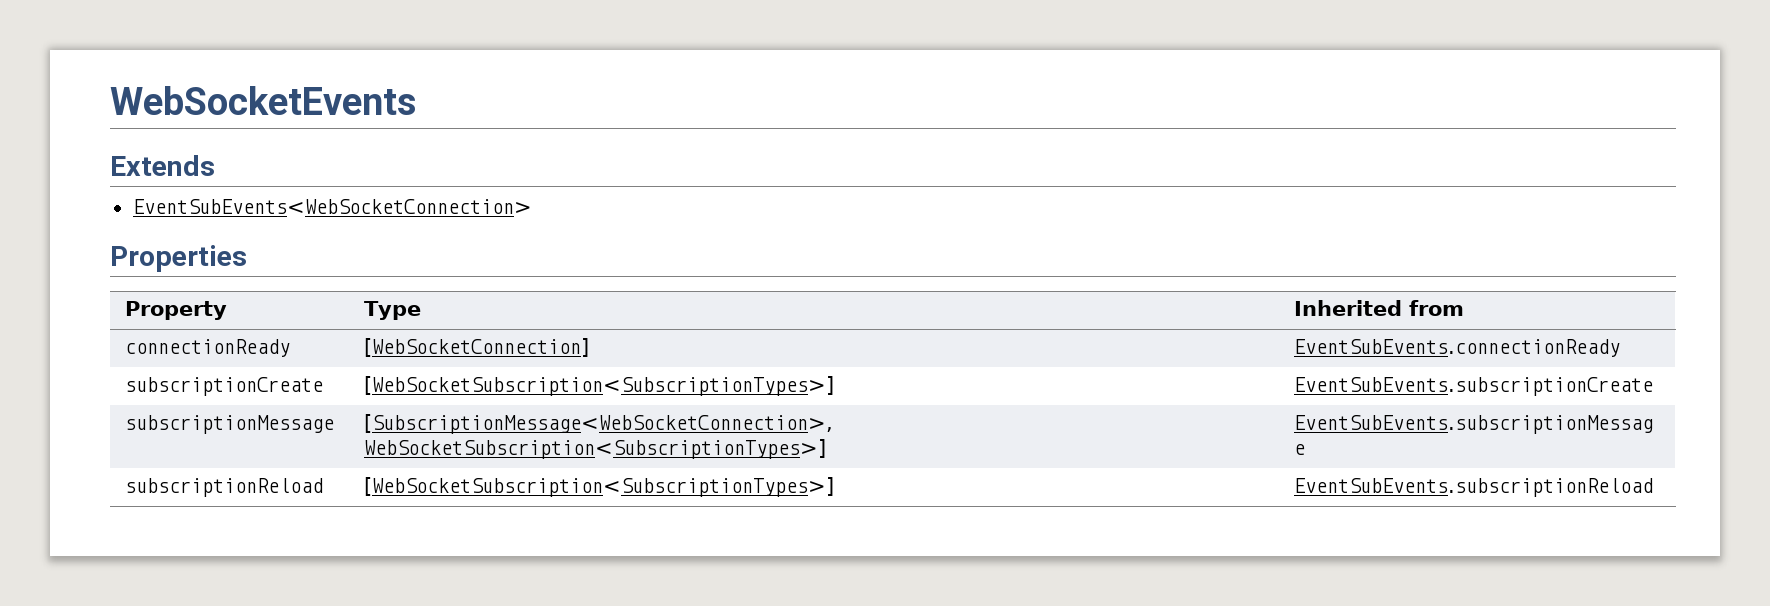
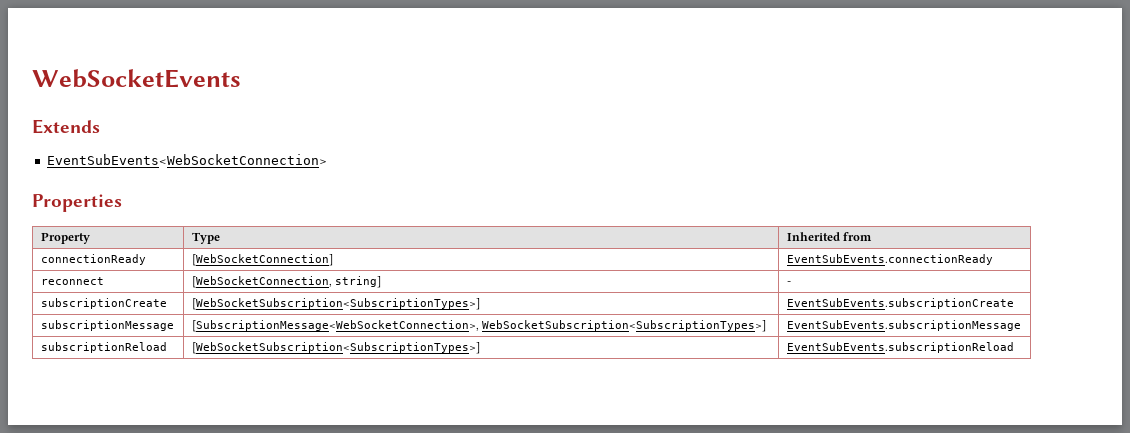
(1620, 348) none -> [40,277,104,285] [191,276,382,288] [786,281,791,285] // reconnect | [WebSocketConnection, string] | -

